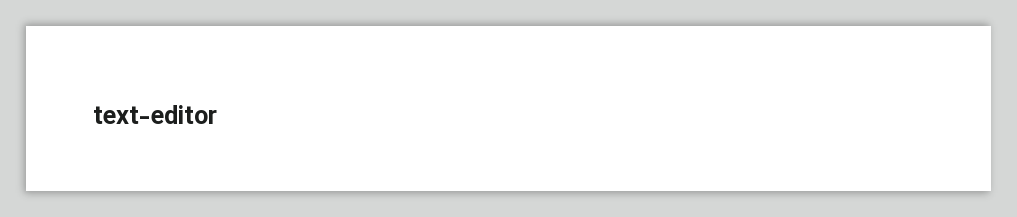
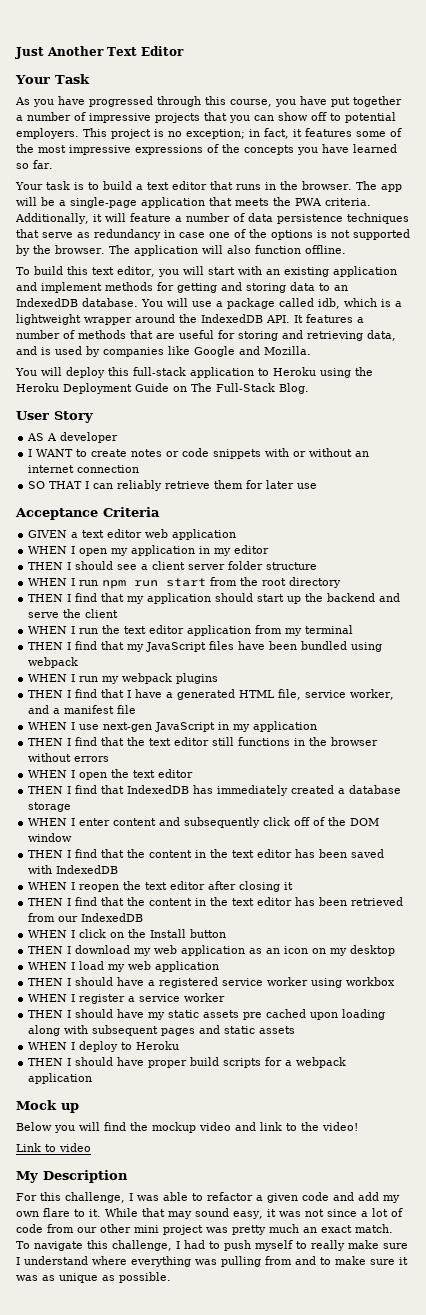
[93,105,217,124] text-editor -> [15,46,184,59] [15,74,90,84] [15,96,402,107] [16,112,396,123] [16,128,402,139] [16,144,397,155] [16,160,53,169] [15,181,402,192] [16,197,371,208] [15,213,409,224] [16,229,410,240] [16,245,346,256] [16,266,397,277] [16,282,348,293] [16,298,402,309] [16,314,364,325] [16,330,396,341] [16,346,311,357] [15,367,373,378] [16,383,309,394] [16,411,93,423] [27,432,119,443] [28,448,370,459] [28,465,140,473] [28,480,318,491] [15,507,160,520] [28,529,237,540] [28,545,270,556] [28,561,318,570] [28,577,342,589] [28,593,401,604] [28,609,119,618] [28,625,354,636] [28,641,383,652] [28,657,79,668] [28,673,219,684] [28,689,395,700] [28,705,137,714] [28,721,318,732] [28,737,379,746] [28,753,110,762] [28,769,194,780] [28,785,402,796] [28,802,72,812] [28,817,380,828] [28,833,73,842] [28,849,385,858] [28,865,119,874] [28,881,294,892] [28,897,404,906] [28,913,144,922] [28,929,227,938] [28,945,396,956] [28,961,220,972] [28,977,396,988] [28,993,226,1004] [28,1009,386,1020] [28,1025,296,1036] [28,1041,180,1052] [28,1057,347,1068] [28,1073,93,1084] [16,1100,79,1113] [16,1122,358,1133] [16,1143,91,1152] [16,1170,128,1183] [16,1192,400,1203] [16,1208,403,1219] [16,1224,393,1235] [16,1240,408,1251] [16,1256,408,1267] [16,1272,171,1283] Just Another Text Editor // Your Task // As you have progressed through this course, you have put together a number of impressive projects that you can show off to potential employers. This project is no exception; in fact, it features some of the most impressive expressions of the concepts you have learned so far. // Your task is to build a text editor that runs in the browser. The app will be a single-page application that meets the PWA criteria. Additionally, it will feature a number of data persistence techniques that serve as redundancy in case one of the options is not supported by the browser. The application will also function offline. // To build this text editor, you will start with an existing application and implement methods for getting and storing data to an IndexedDB database. You will use a package called idb, which is a lightweight wrapper around the IndexedDB API. It features a number of methods that are useful for storing and retrieving data, and is used by companies like Google and Mozilla. // You will deploy this full-stack application to Heroku using the Heroku Deployment Guide on The Full-Stack Blog. // User Story // AS A developer // I WANT to create notes or code snippets with or without an internet connection // SO THAT I can reliably retrieve them for later use // Acceptance Criteria // GIVEN a text editor web application // WHEN I open my application in my editor // THEN I should see a client server folder structure // WHEN I run npm run start from the root directory // THEN I find that my application should start up the backend and serve the client // WHEN I run the text editor application from my terminal // THEN I find that my JavaScript files have been bundled using webpack // WHEN I run my webpack plugins // THEN I find that I have a generated HTML file, service worker, and a manifest file // WHEN I use next-gen JavaScript in my application // THEN I find that the text editor still functions in the browser without errors // WHEN I open the text editor // THEN I find that IndexedDB has immediately created a database storage // WHEN I enter content and subsequently click off of the DOM window // THEN I find that the content in the text editor has been saved with IndexedDB // WHEN I reopen the text editor after closing it // THEN I find that the content in the text editor has been retrieved from our IndexedDB // WHEN I click on the Install button // THEN I download my web application as an icon on my desktop // WHEN I load my web application // THEN I should have a registered service worker using workbox // WHEN I register a service worker // THEN I should have my static assets pre cached upon loading along with subsequent pages and static assets // WHEN I deploy to Heroku // THEN I should have proper build scripts for a webpack application // Mock up // Below you will find the mockup video and link to the video! // Link to video // My Description // For this challenge, I was able to refactor a given code and add my own flare to it. While that may sound easy, it was not since a lot of code from our other mini project was pretty much an exact match. To navigate this challenge, I had to push myself to really make sure I understand where everything was pulling from and to make sure it was as unique as possible.

